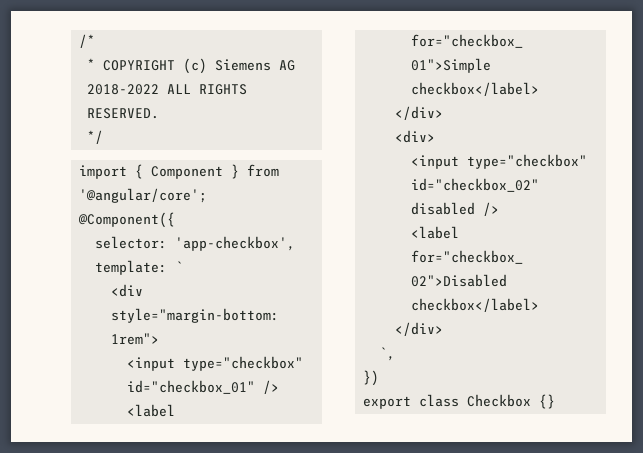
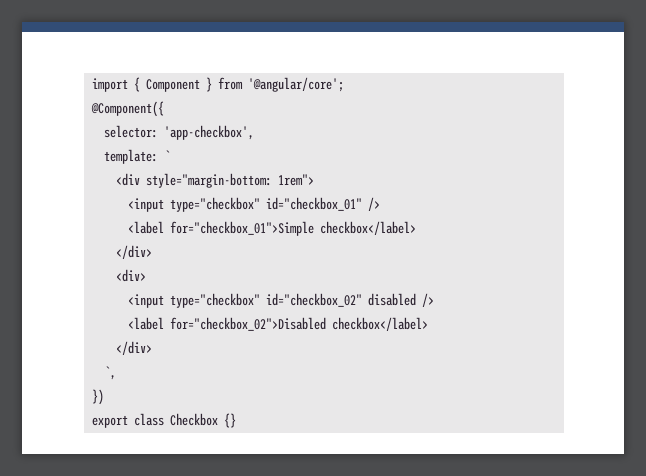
[79,34,96,48] [87,58,296,74] [87,84,248,95] [87,108,160,119] [87,130,104,144] /* // * COPYRIGHT (c) Siemens AG 2018-2022 ALL RIGHTS RESERVED. // */ // -> (92, 85) none

